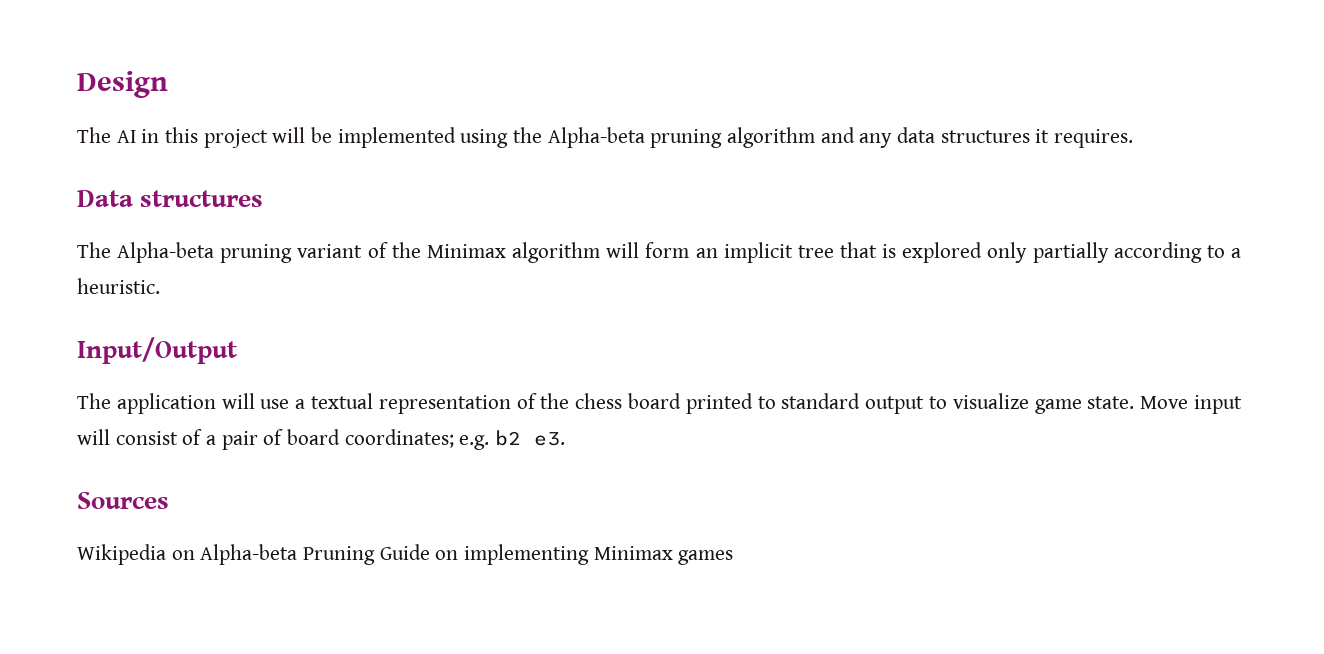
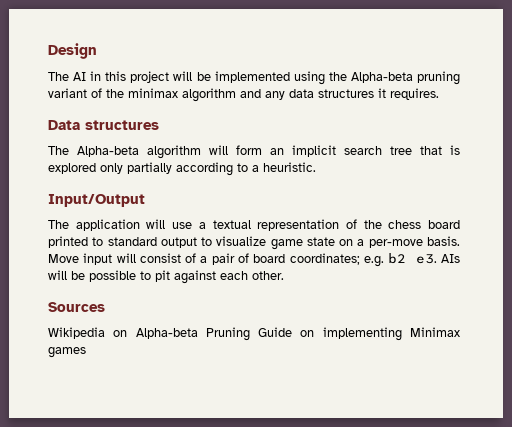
(723, 138) none -> [48,88,178,98] variant of the minimax
[220,242,506,263] pruning variant of the Minimax -> (139, 151) none
(793, 252) none -> [344,146,382,155] search
[1087,396,1135,409] state. -> [306,236,460,248] state on a per-move basis.
(566, 439) none -> [441,254,461,263] [48,270,284,284] AIs will be possible to pit against each other.

